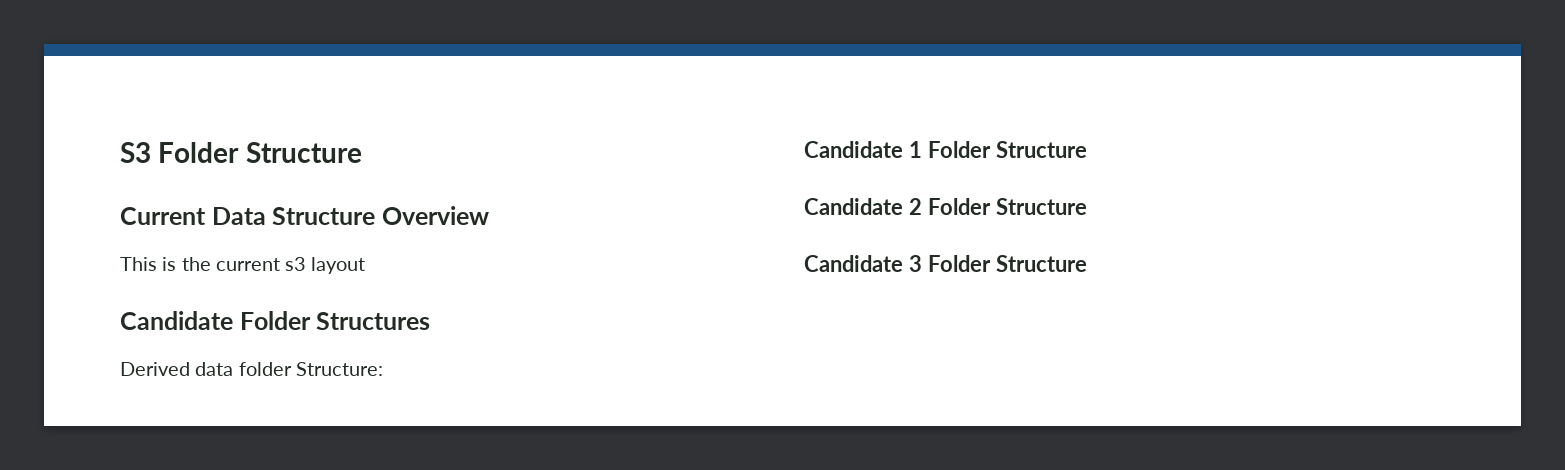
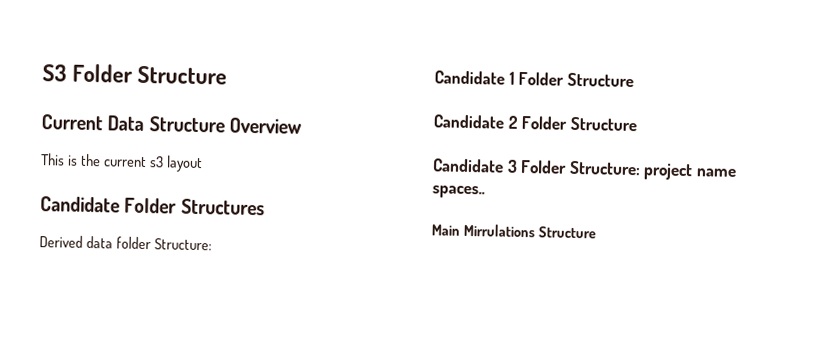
(991, 263) none -> [568,160,737,181] [432,185,485,199] [431,223,535,238] Structure: project name spaces.. // Main Mirrulations

